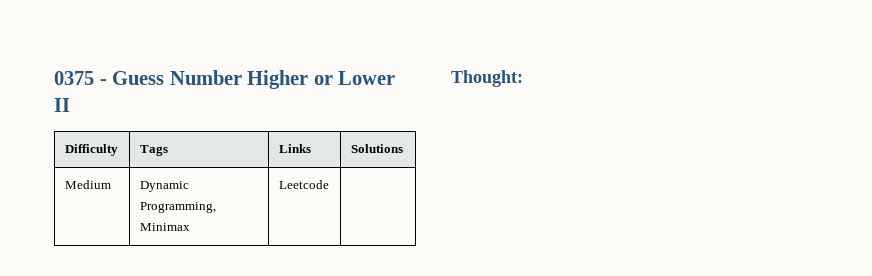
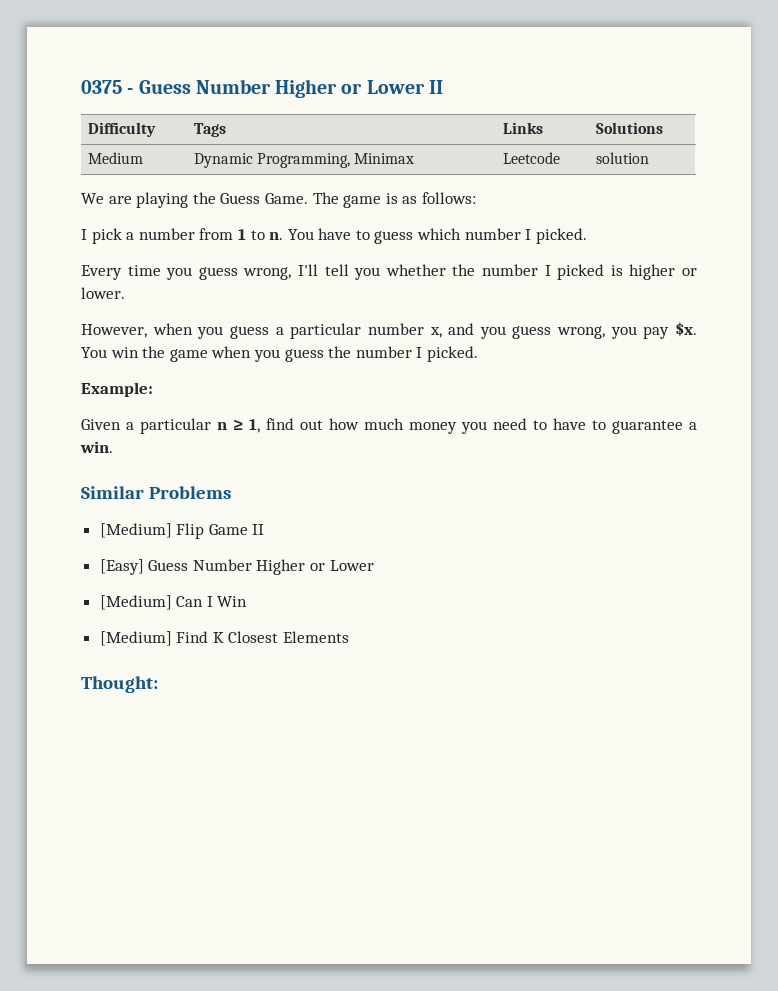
(329, 184) none -> [595,152,649,164] [81,192,476,208] [81,228,587,244] [81,264,698,280] [81,287,125,299] [81,322,697,339] [81,346,478,362] [81,382,153,397] [81,418,697,434] [80,441,113,453] [81,486,231,499] [99,523,265,539] [99,559,374,575] [99,595,248,610] [99,631,350,646] solution // We are playing the Guess Game. The game is as follows: // I pick a number from 1 to n. You have to guess which number I picked. // Every time you guess wrong, I'll tell you whether the number I picked is higher or lower. // However, when you guess a particular number x, and you guess wrong, you pay $x. You win the game when you guess the number I picked. // Example: // Given a particular n ≥ 1, find out how much money you need to have to guarantee a win. // Similar Problems // [Medium] Flip Game II // [Easy] Guess Number Higher or Lower // [Medium] Can I Win // [Medium] Find K Closest Elements

